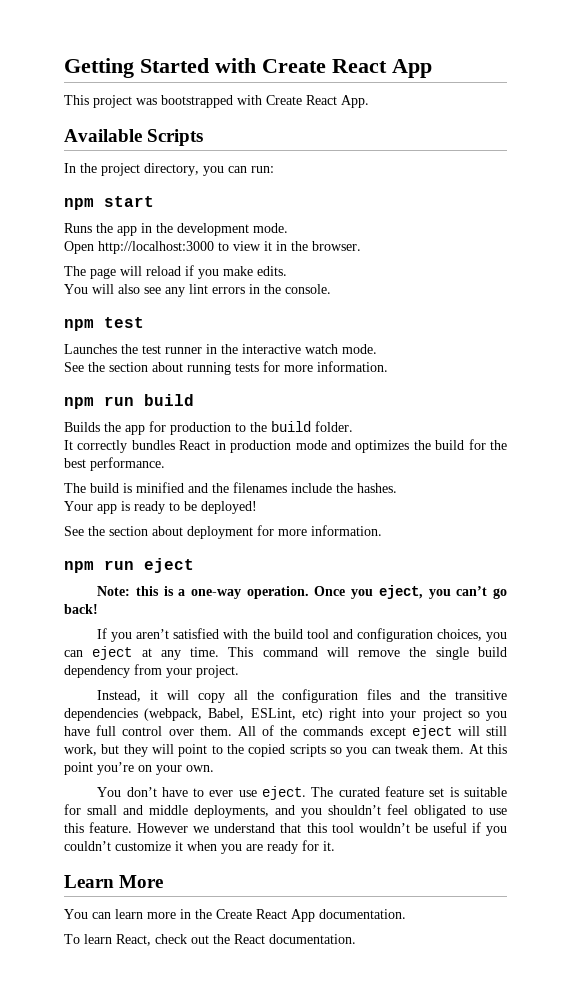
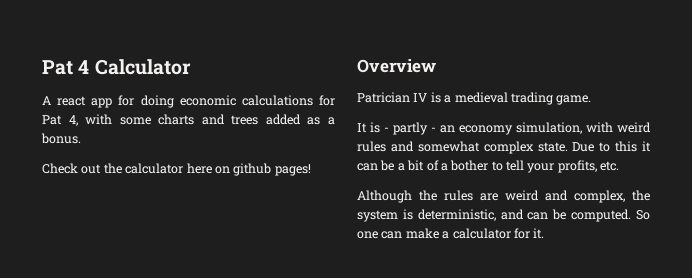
[64,58,432,78] [64,95,369,108] [64,129,204,146] [64,163,274,176] [64,196,154,210] [64,223,288,236] [64,241,361,254] [64,265,287,279] [64,284,331,297] [64,317,144,331] [64,344,377,354] [64,361,388,375] [64,394,194,409] [64,421,353,435] [64,439,508,453] [64,457,165,471] [64,482,397,493] [64,501,257,514] [64,525,382,539] [64,558,194,573] [97,585,508,599] [64,604,98,614] [97,628,507,642] [64,646,507,660] [64,664,239,678] [97,689,508,703] [64,708,507,721] [64,725,507,739] [64,744,507,757] [64,762,214,775] [97,786,507,800] [64,804,507,818] [64,822,507,836] [64,840,335,854] [64,875,164,888] [64,909,406,922] [64,934,356,946] Getting Started with Create React App // This project was bootstrapped with Create React App. // Available Scripts // In the project directory, you can run: // npm start // Runs the app in the development mode. // Open http://localhost:3000 to view it in the browser. // The page will reload if you make edits. // You will also see any lint errors in the console. // npm test // Launches the test runner in the interactive watch mode. // See the section about running tests for more information. // npm run build // Builds the app for production to the build folder. // It correctly bundles React in production mode and optimizes the build for the best performance. // The build is minified and the filenames include the hashes. // Your app is ready to be deployed! // See the section about deployment for more information. // npm run eject // Note: this is a one-way operation. Once you eject, you can’t go back! // If you aren’t satisfied with the build tool and configuration choices, you can eject at any time. This command will remove the single build dependency from your project. // Instead, it will copy all the configuration files and the transitive dependencies (webpack, Babel, ESLint, etc) right into your project so you have full control over them. All of the commands except eject will still work, but they will point to the copied scripts so you can tweak them. At this point you’re on your own. // You don’t have to ever use eject. The curated feature set is suitable for small and middle deployments, and you shouldn’t feel obligated to use this feature. However we understand that this tool wouldn’t be useful if you couldn’t customize it when you are ready for it. // Learn More // You can learn more in the Create React App documentation. // To learn React, check out the React documentation. -> [42,59,191,75] [42,95,335,108] [42,114,335,126] [41,133,81,144] [42,163,311,176] [357,59,436,73] [357,92,592,105] [357,122,651,135] [357,141,651,154] [357,160,620,173] [357,190,650,203] [357,209,650,222] [357,228,545,239] Pat 4 Calculator // A react app for doing economic calculations for Pat 4, with some charts and trees added as a bonus. // Check out the calculator here on github pages! // Overview // Patrician IV is a medieval trading game. // It is - partly - an economy simulation, with weird rules and somewhat complex state. Due to this it can be a bit of a bother to tell your profits, etc. // Although the rules are weird and complex, the system is deterministic, and can be computed. So one can make a calculator for it.

